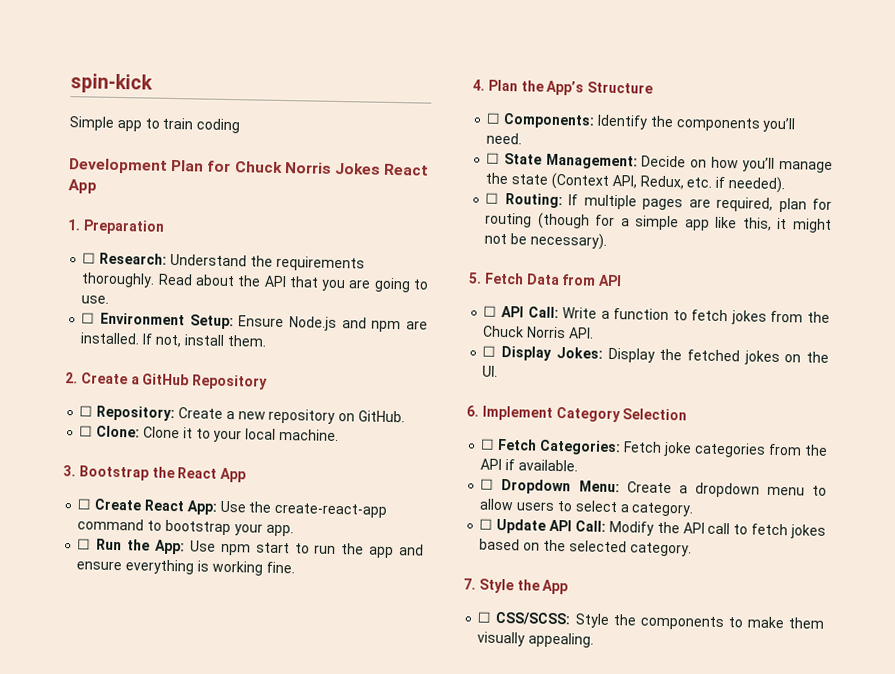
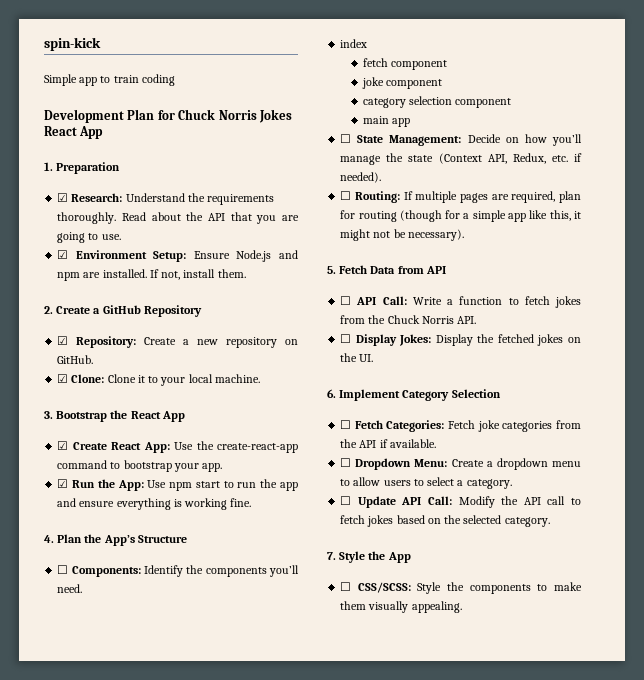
[82,252,97,264] ☐ -> [57,193,69,202] ☑
[81,312,96,324] ☐ -> [57,250,69,259] ☑
[79,405,94,417] ☐ -> [57,336,69,345] ☑
[79,425,94,437] ☐ -> [57,374,69,383] ☑
[77,498,93,510] ☐ -> [57,441,69,450] ☑
[77,538,92,550] ☐ -> [57,479,69,488] ☑
(523, 138) none -> [340,39,368,48] [362,58,448,70] [361,77,443,89] [362,96,512,108] [362,116,411,127] // index // fetch component // joke component // category selection component // main app

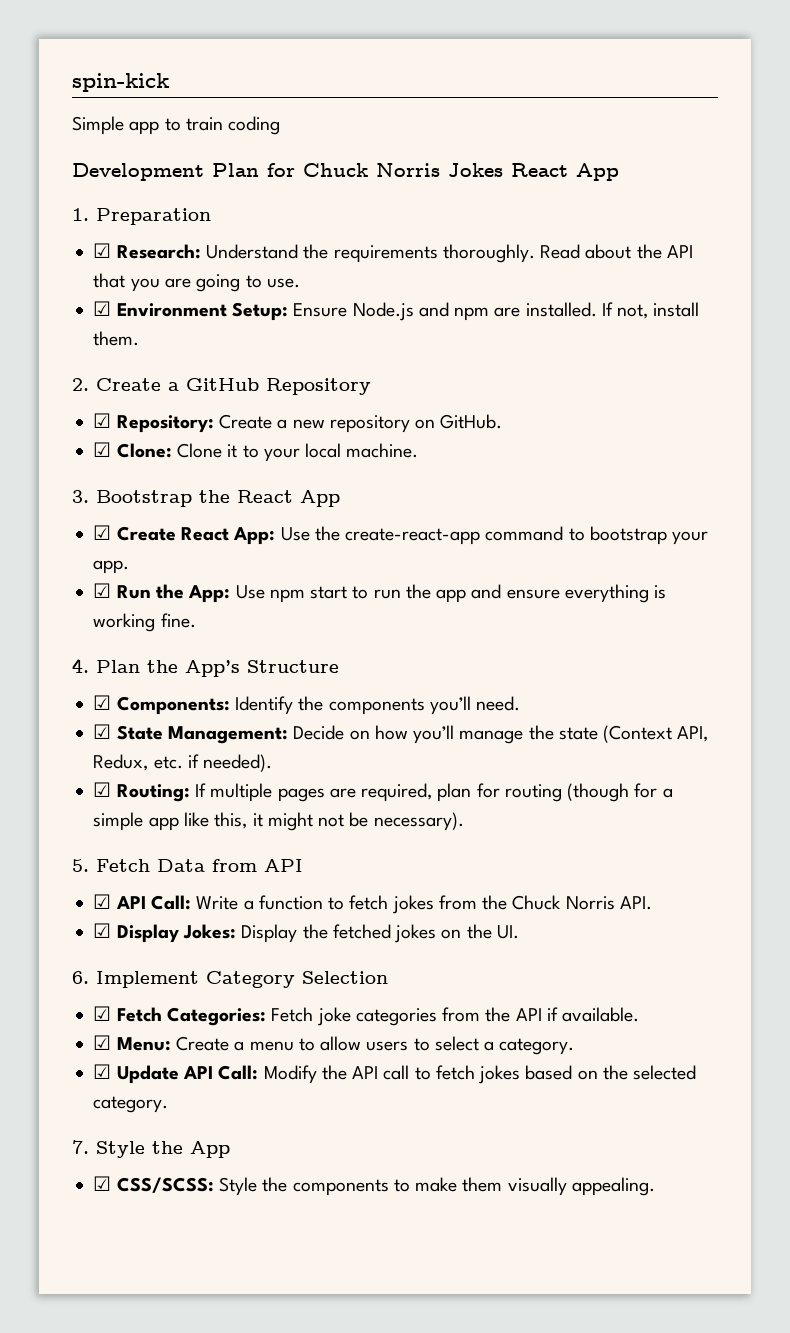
[57,565,69,574] ☐ -> [93,695,112,710] ☑
[340,39,368,48] [362,58,448,70] [361,77,443,89] [362,96,512,108] [362,116,411,127] [340,134,352,143] index // fetch component // joke component // category selection component // main app // ☐ -> [93,724,112,739] ☑
[340,191,352,200] ☐ -> [93,782,112,797] ☑
[340,296,352,305] ☐ -> [93,894,112,909] ☑
[340,334,352,343] ☐ -> [93,923,112,938] ☑
[340,420,352,429] ☐ -> [93,1006,112,1021] ☑
[340,458,412,470] ☐ Dropdown -> [93,1035,112,1050] ☑
[496,458,548,470] dropdown -> (245, 1046) none
[340,496,352,505] ☐ -> [93,1064,112,1079] ☑
[340,582,352,591] ☐ -> [93,1176,112,1191] ☑

